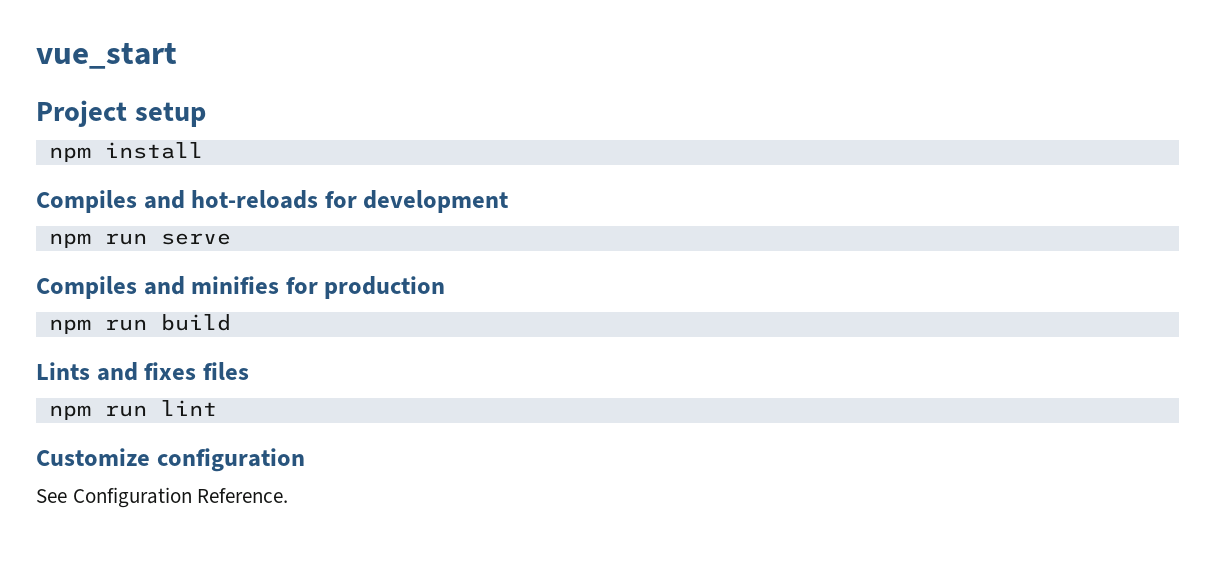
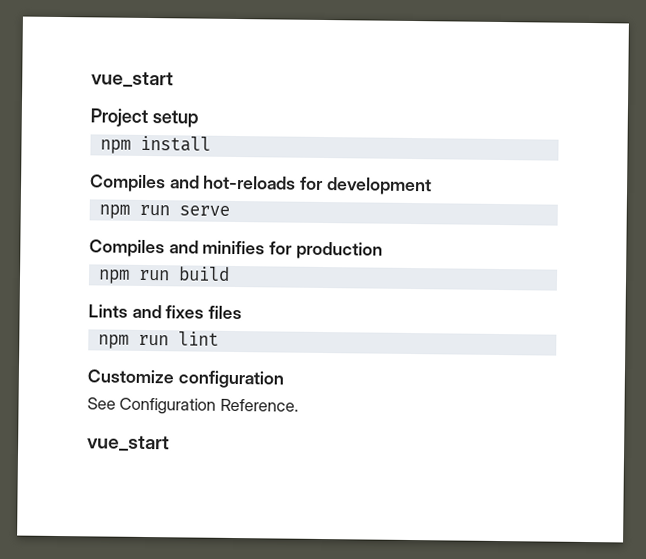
(289, 495) none -> [87,435,170,452] // vue_start

